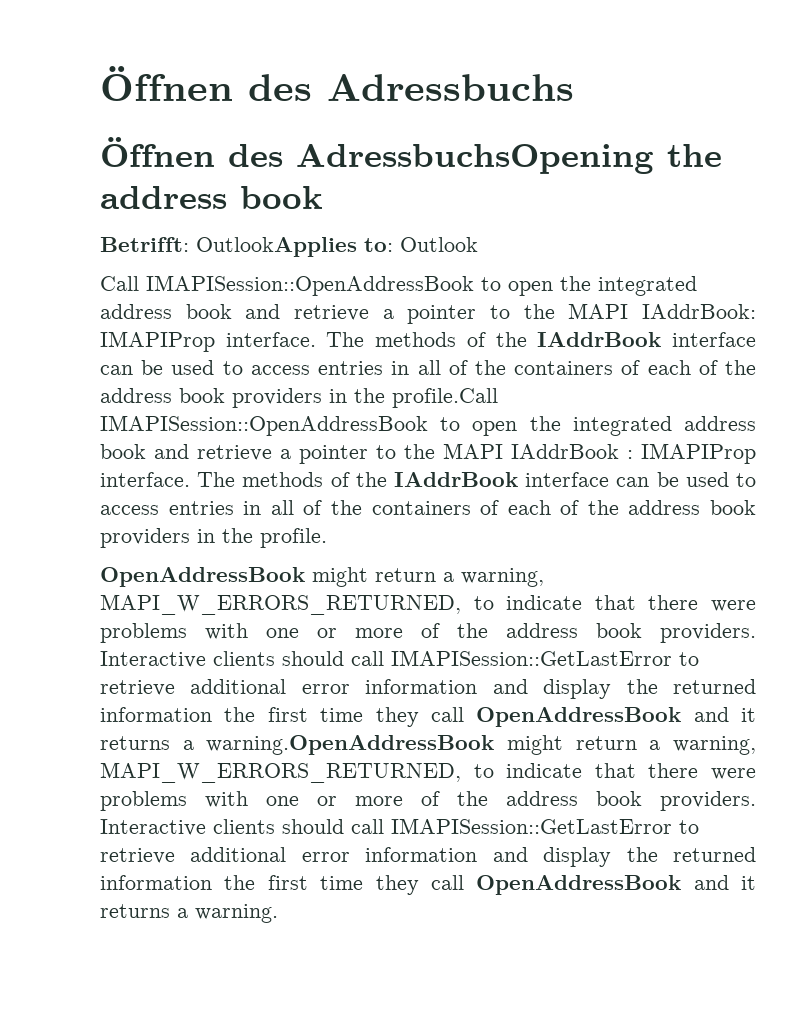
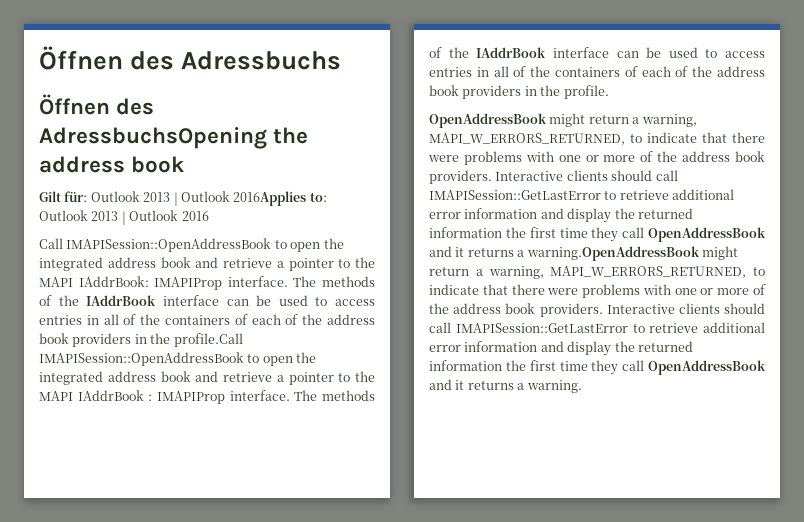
[100,237,478,257] Betrifft: OutlookApplies to: Outlook -> [39,191,327,206] [39,210,209,225] Gilt für: Outlook 2013 | Outlook 2016Applies to: Outlook 2013 | Outlook 2016

